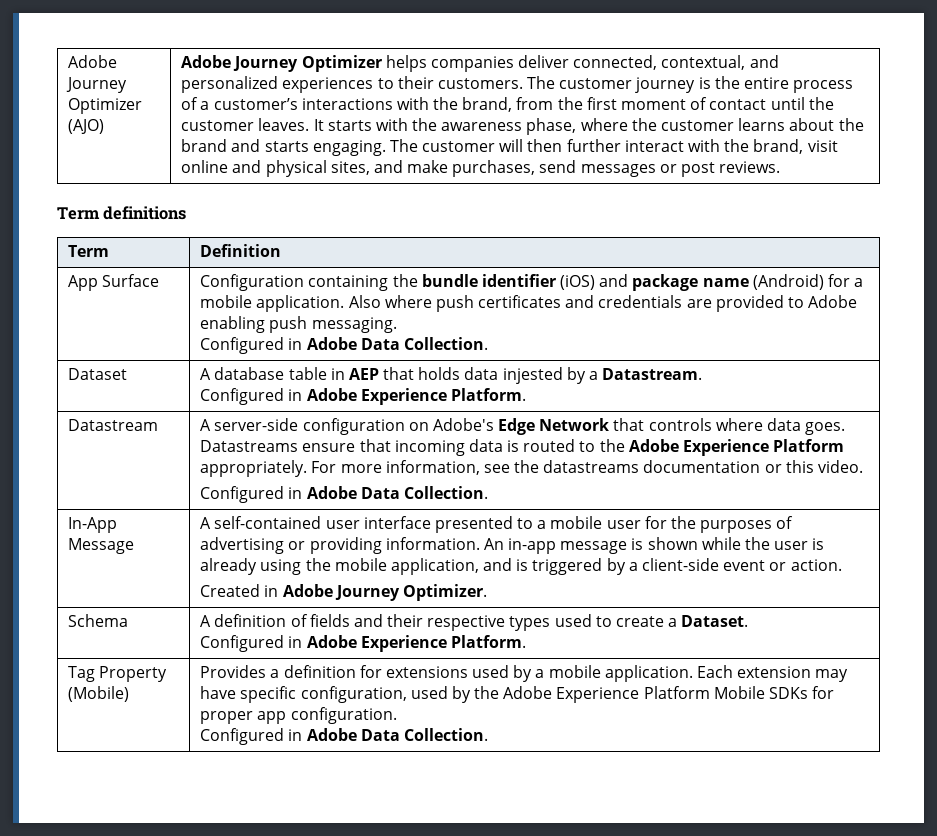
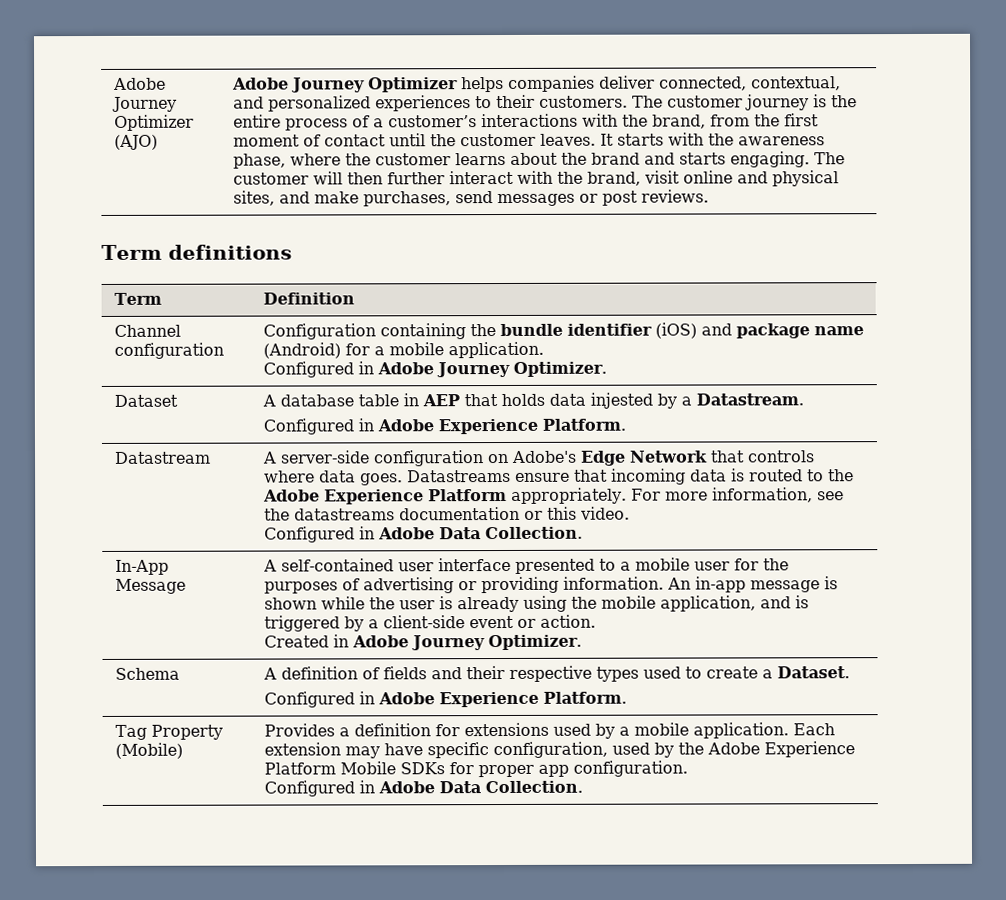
[68,274,160,291] App Surface -> [113,324,181,337] [113,342,224,359] Channel configuration
[348,295,858,312] [200,316,397,333] [200,337,488,354] Also where push certificates and credentials are provided to Adobe enabling push messaging. // Configured in Adobe Data Collection. -> [262,361,607,378] // Configured in Adobe Journey Optimizer.

